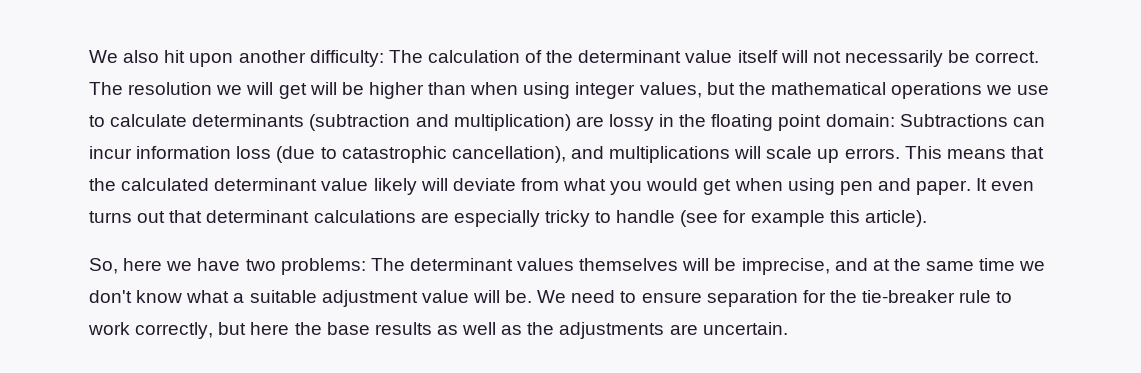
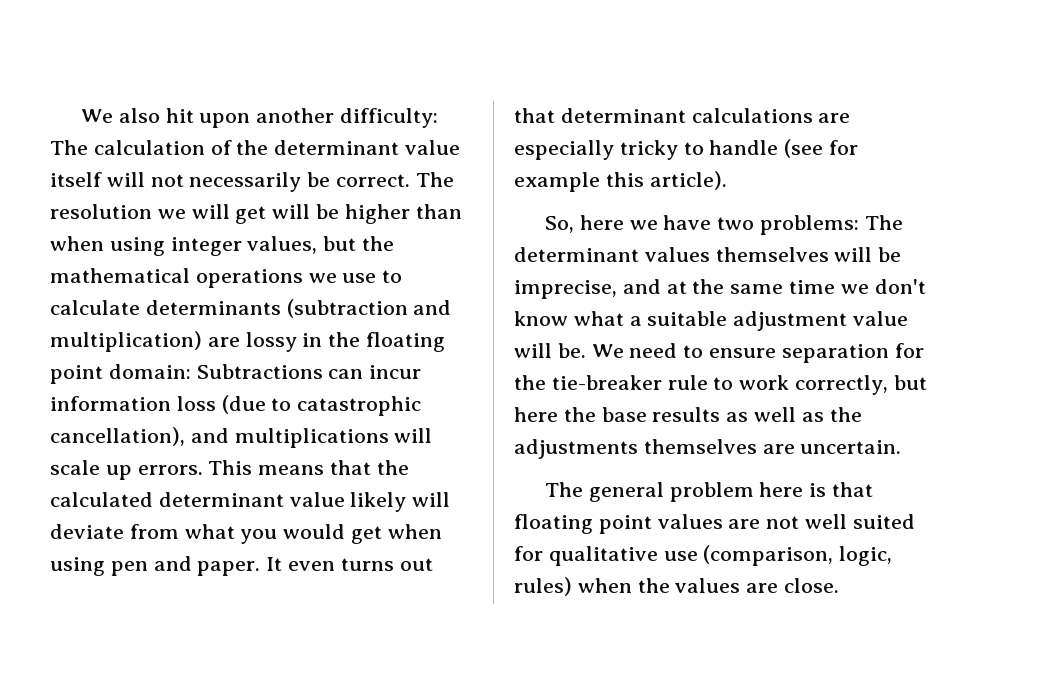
(665, 330) none -> [643,439,757,454] themselves
(788, 328) none -> [544,482,873,502] [514,514,915,534] [514,545,893,566] [514,577,840,596] // The general problem here is that floating point values are not well suited for qualitative use (comparison, logic, rules) when the values are close.

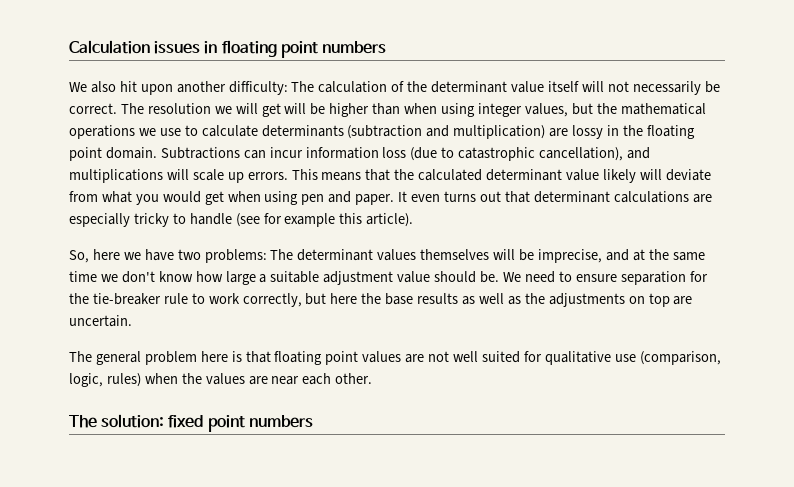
(80, 116) none -> [69,40,386,58] Calculation issues in floating point numbers //
[108,364,191,379] domain: -> [105,147,157,159] domain.
[573,311,624,326] what -> [195,271,256,285] how large
[514,343,552,358] will -> [434,271,477,283] should
[643,439,757,454] themselves -> [628,293,670,307] on top
[784,578,840,593] close. -> [271,373,373,385] [69,414,313,432] near each other. // The solution: fixed point numbers

